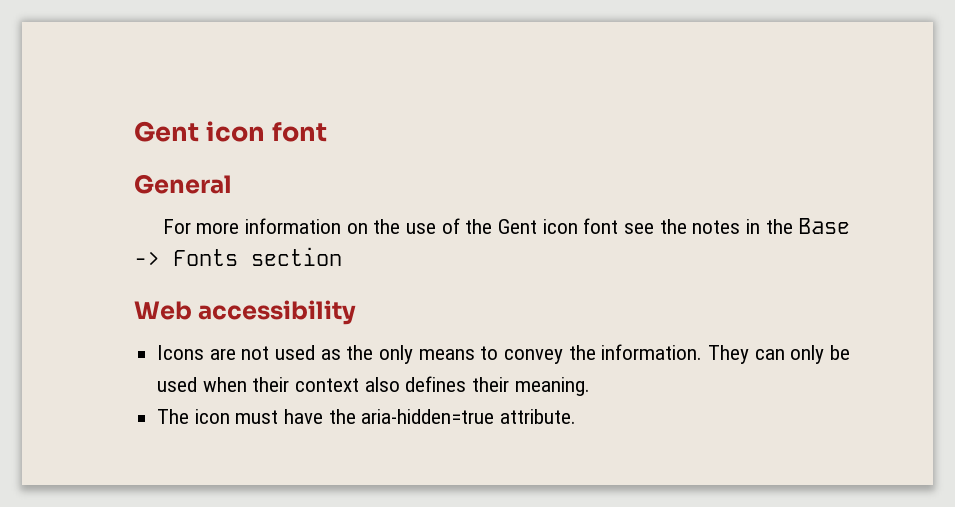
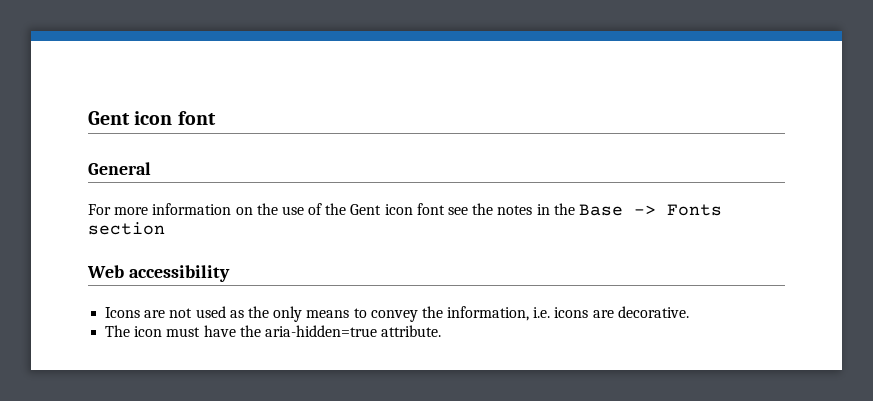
[601,344,851,364] [157,376,590,396] information. They can only be used when their context also defines their meaning. -> [447,306,689,321] information, i.e. icons are decorative.

